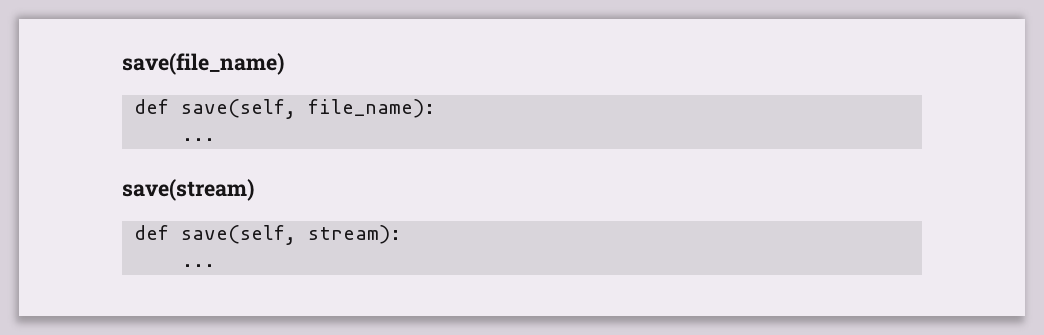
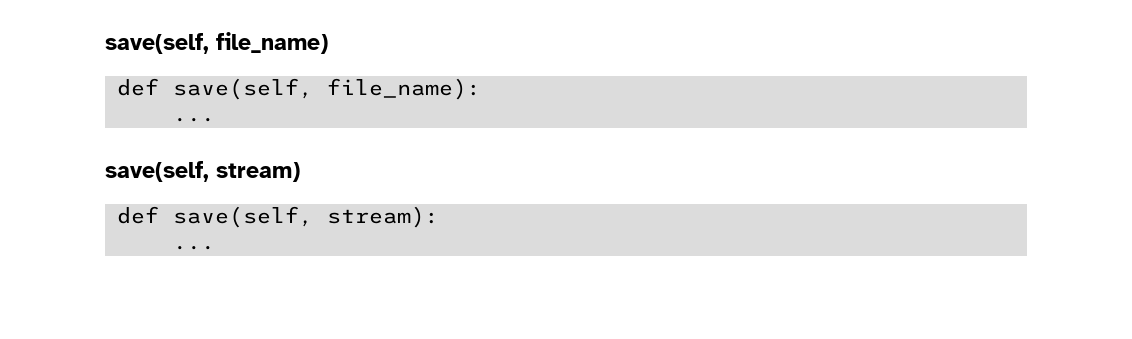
[122,53,284,75] save(file_name) -> [105,32,328,54] save(self, file_name)
[122,179,254,201] save(stream) -> [105,161,300,182] save(self, stream)

